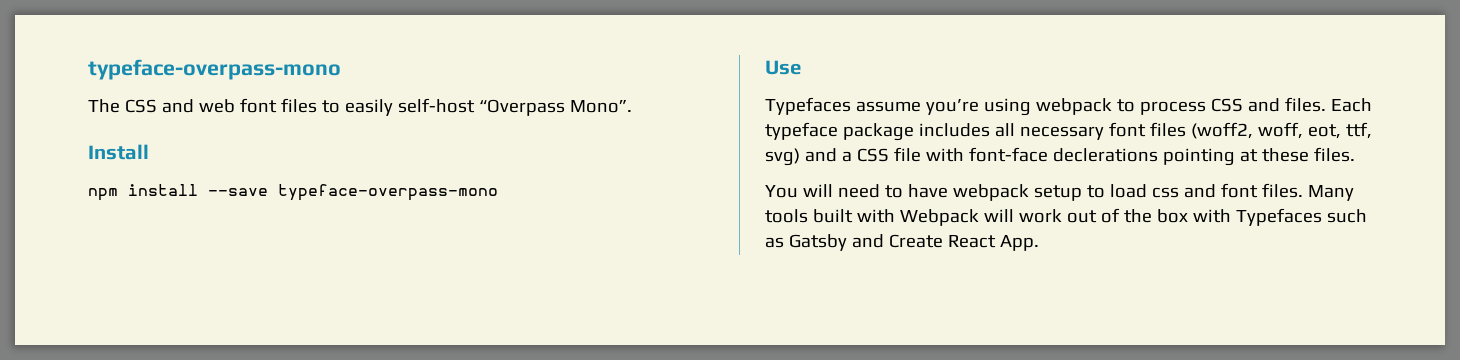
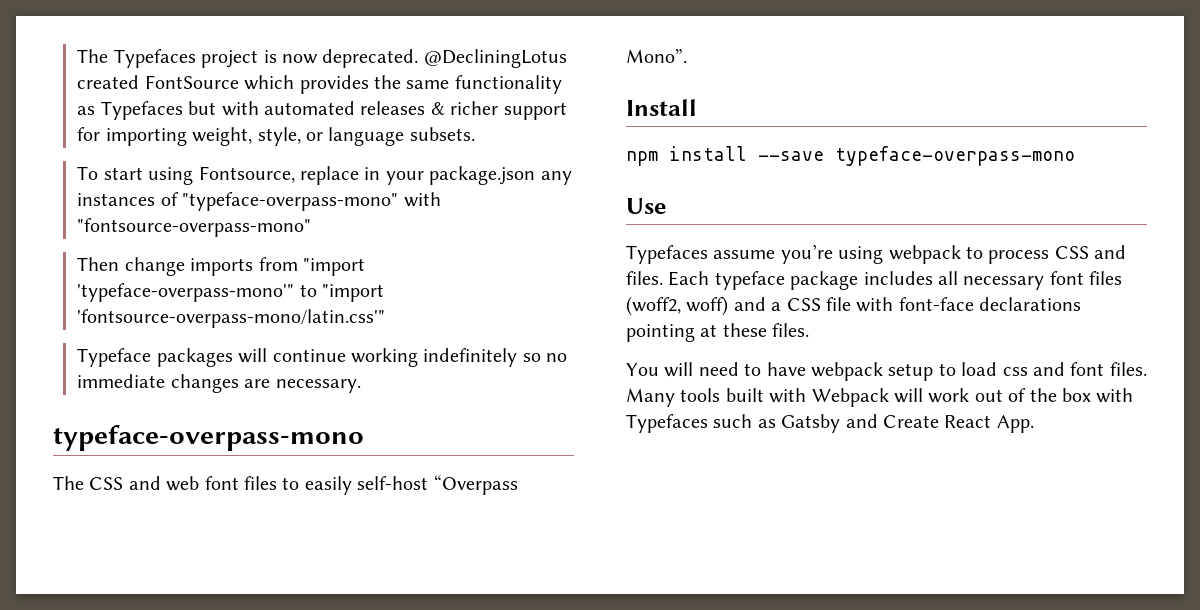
(88, 69) none -> [77,49,567,68] [77,75,562,94] [77,101,567,120] [77,127,475,146] [77,166,572,185] [77,192,441,211] [77,218,312,237] [77,257,365,276] [77,283,385,302] [77,309,386,328] [77,348,568,367] [77,374,361,393] The Typefaces project is now deprecated. @DecliningLotus created FontSource which provides the same functionality as Typefaces but with automated releases & richer support for importing weight, style, or language subsets. // To start using Fontsource, replace in your package.json any instances of "typeface-overpass-mono" with "fontsource-overpass-mono" // Then change imports from "import 'typeface-overpass-mono'" to "import 'fontsource-overpass-mono/latin.css'" // Typeface packages will continue working indefinitely so no immediate changes are necessary. //
[1257,122,1372,139] [765,148,800,166] woff, eot, ttf, svg) -> [686,296,729,316] woff)
[1052,148,1158,162] declerations -> [979,297,1082,311] declarations

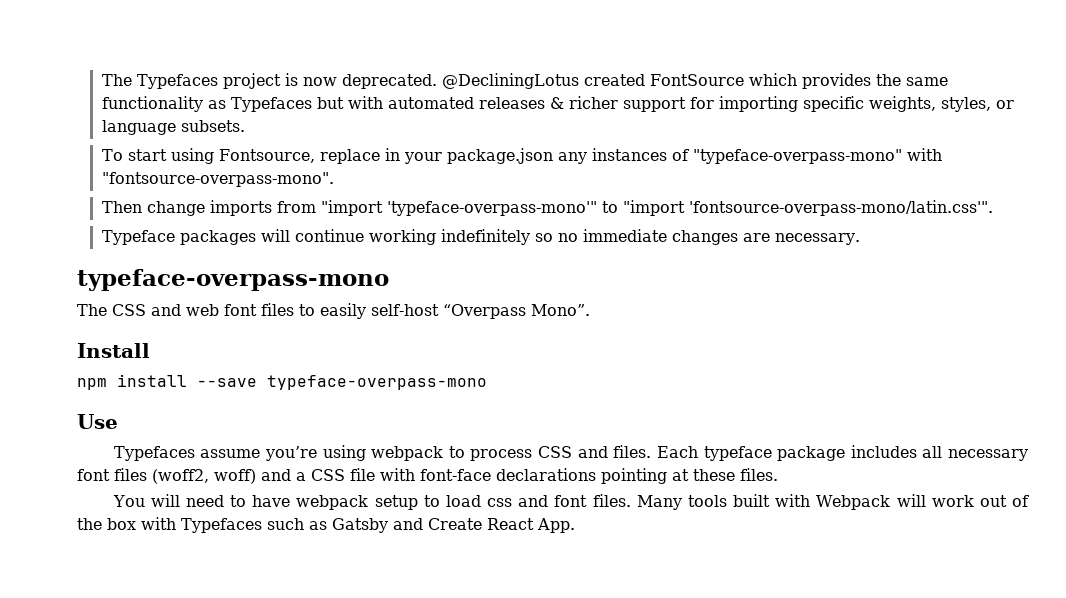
[192,127,301,146] weight, style, -> [802,96,991,112] specific weights, styles,
[77,218,312,237] "fontsource-overpass-mono" -> [101,172,334,187] "fontsource-overpass-mono".
[77,309,386,328] 'fontsource-overpass-mono/latin.css'" -> [688,200,993,216] 'fontsource-overpass-mono/latin.css'".

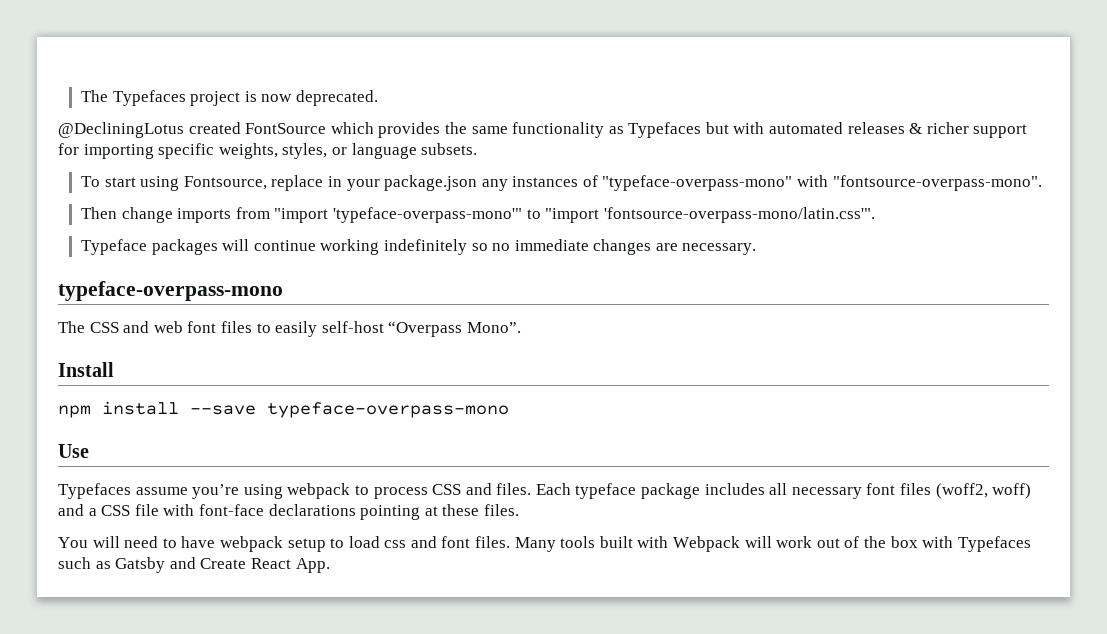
(437, 81) none -> (378, 98) //

